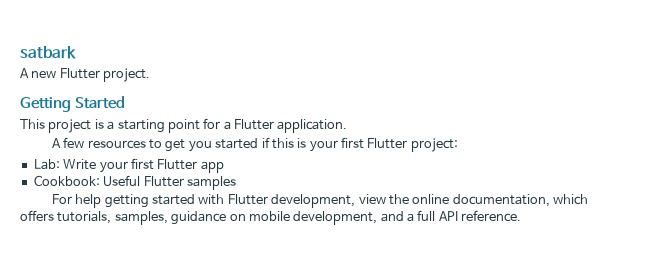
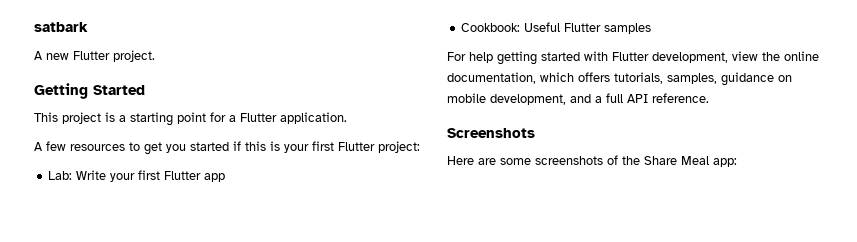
(522, 216) none -> [447,128,535,138] [447,155,737,167] // Screenshots // Here are some screenshots of the Share Meal app:

